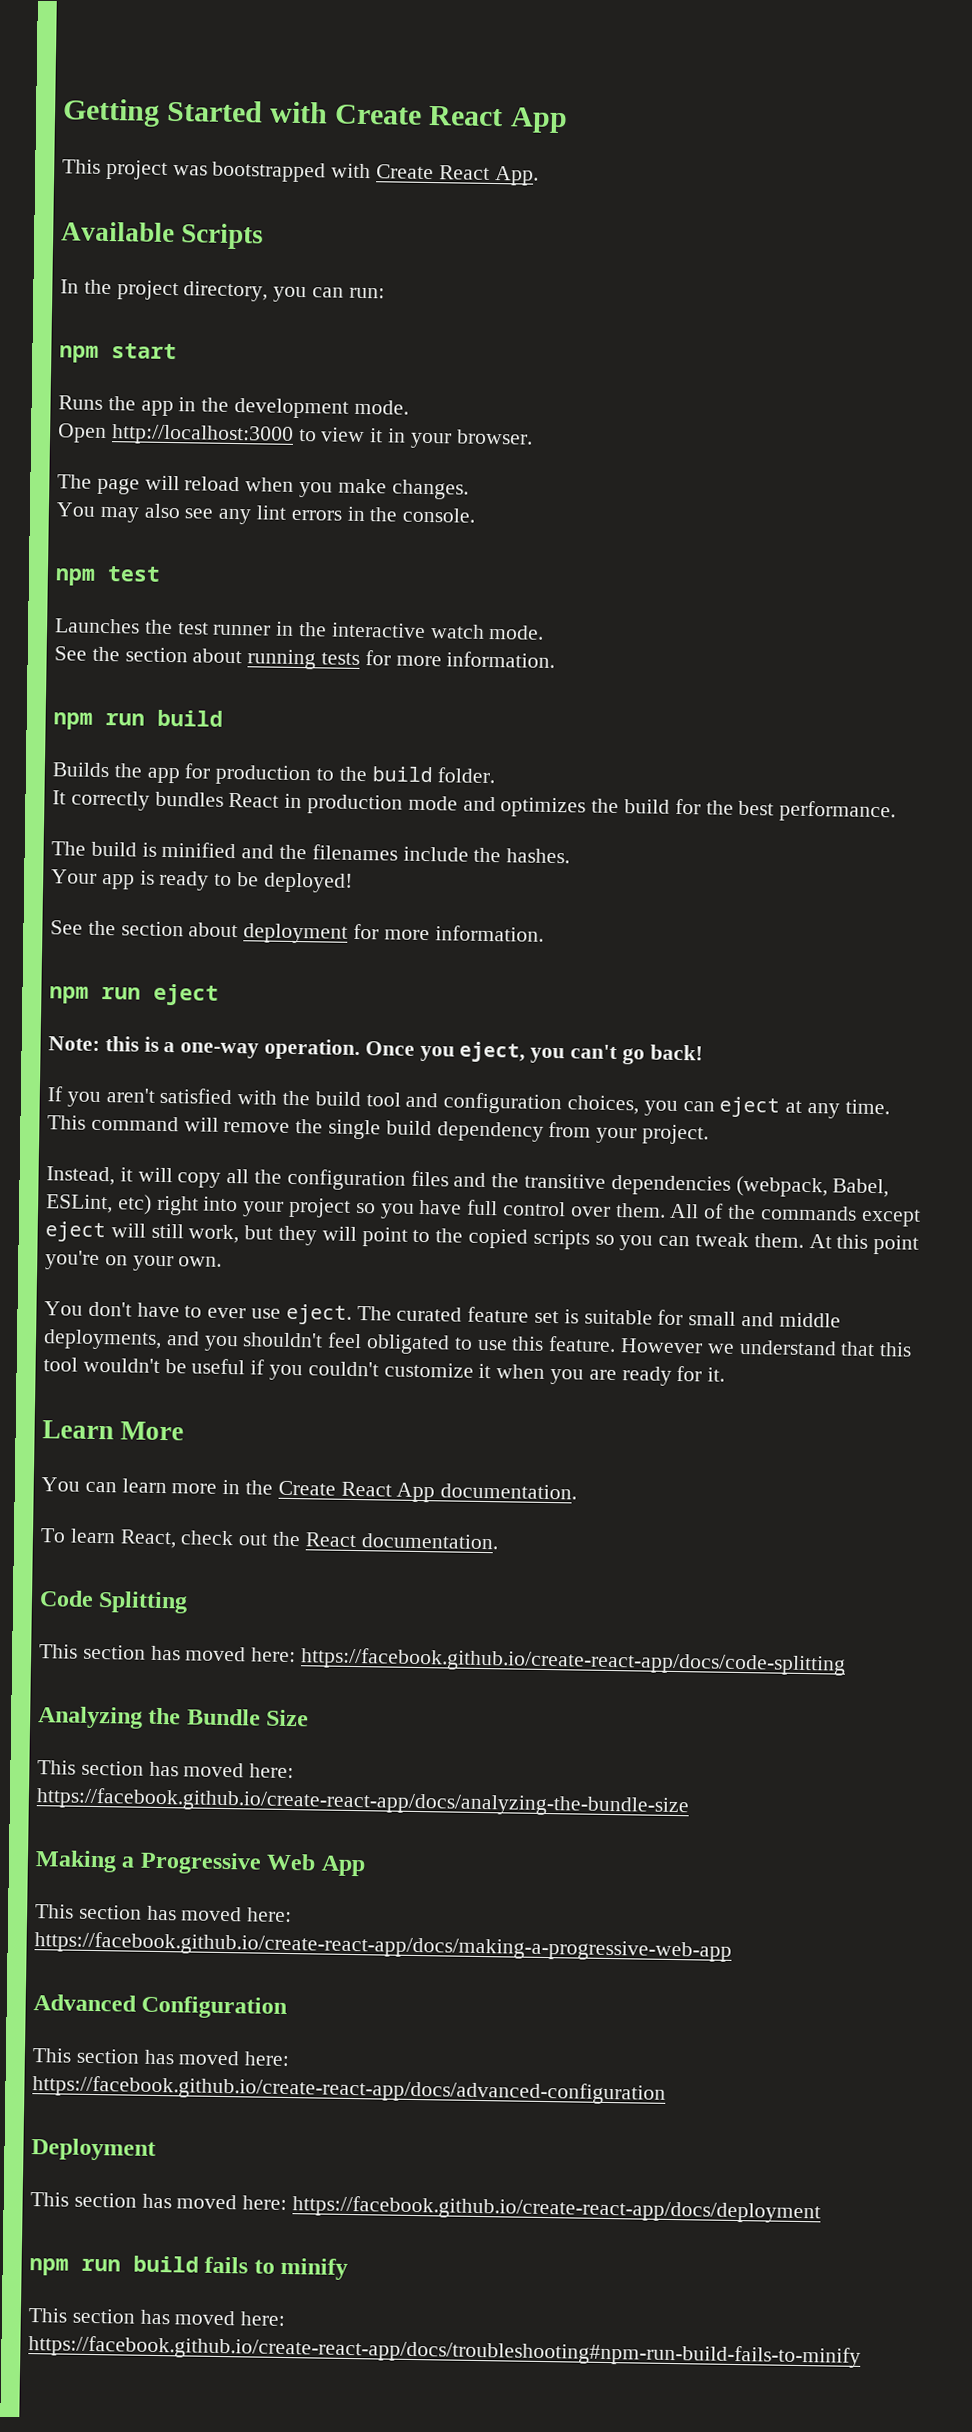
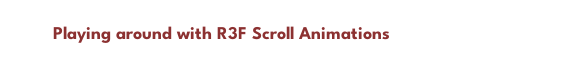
[62,98,568,134] [62,159,539,186] [61,221,265,250] [60,279,385,303] [59,343,177,363] [58,395,409,419] [57,423,533,449] [57,474,469,500] [56,502,476,525] [55,566,161,586] [55,618,545,640] [54,646,556,670] [53,709,223,730] [52,762,496,786] [52,790,897,823] [51,841,571,864] [51,869,353,893] [50,920,544,944] [49,983,219,1006] [48,1036,703,1065] [47,1086,890,1119] [47,1115,710,1145] [46,1166,890,1198] [46,1194,921,1227] [45,1221,920,1255] [45,1250,223,1272] [44,1301,841,1328] [43,1329,913,1357] [43,1357,726,1386] [42,1420,185,1441] [41,1477,578,1503] [40,1528,499,1550] [39,1590,189,1614] [39,1644,847,1676] [38,1706,310,1729] [37,1760,295,1779] [36,1787,689,1818] [35,1850,366,1877] [35,1904,293,1923] [34,1931,732,1962] [33,1994,288,2020] [32,2048,290,2067] [32,2075,666,2105] [31,2138,156,2161] [30,2192,822,2224] [29,2255,349,2280] [28,2308,286,2327] [28,2335,861,2368] Getting Started with Create React App // This project was bootstrapped with Create React App. // Available Scripts // In the project directory, you can run: // npm start // Runs the app in the development mode. // Open http://localhost:3000 to view it in your browser. // The page will reload when you make changes. // You may also see any lint errors in the console. // npm test // Launches the test runner in the interactive watch mode. // See the section about running tests for more information. // npm run build // Builds the app for production to the build folder. // It correctly bundles React in production mode and optimizes the build for the best performance. // The build is minified and the filenames include the hashes. // Your app is ready to be deployed! // See the section about deployment for more information. // npm run eject // Note: this is a one-way operation. Once you eject, you can't go back! // If you aren't satisfied with the build tool and configuration choices, you can eject at any time. This command will remove the single build dependency from your project. // Instead, it will copy all the configuration files and the transitive dependencies (webpack, Babel, ESLint, etc) right into your project so you have full control over them. All of the commands except eject will still work, but they will point to the copied scripts so you can tweak them. At this point you're on your own. // You don't have to ever use eject. The curated feature set is suitable for small and middle deployments, and you shouldn't feel obligated to use this feature. However we understand that this tool wouldn't be useful if you couldn't customize it when you are ready for it. // Learn More // You can learn more in the Create React App documentation. // To learn React, check out the React documentation. // Code Splitting // This section has moved here: https://facebook.github.io/create-react-app/docs/code-splitting // Analyzing the Bundle Size // This section has moved here: https://facebook.github.io/create-react-app/docs/analyzing-the-bundle-size // Making a Progressive Web App // This section has moved here: https://facebook.github.io/create-react-app/docs/making-a-progressive-web-app // Advanced Configuration // This section has moved here: https://facebook.github.io/create-react-app/docs/advanced-configuration // Deployment // This section has moved here: https://facebook.github.io/create-react-app/docs/deployment // npm run build fails to minify // This section has moved here: https://facebook.github.io/create-react-app/docs/troubleshooting#npm-run-build-fails-to-minify -> [53,26,390,43] Playing around with R3F Scroll Animations

